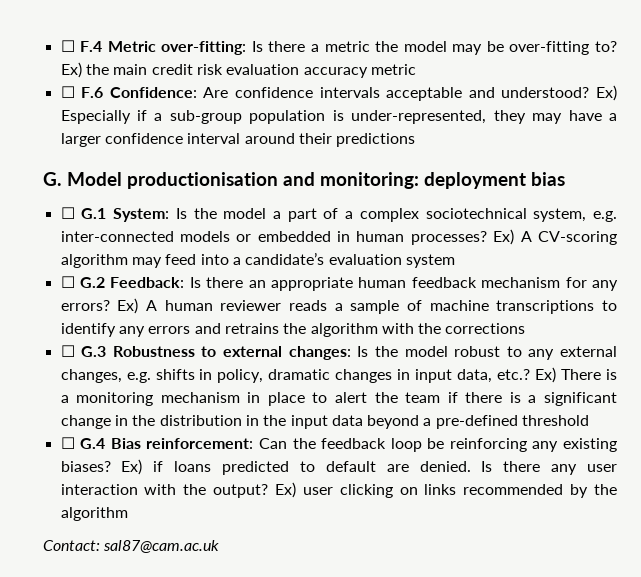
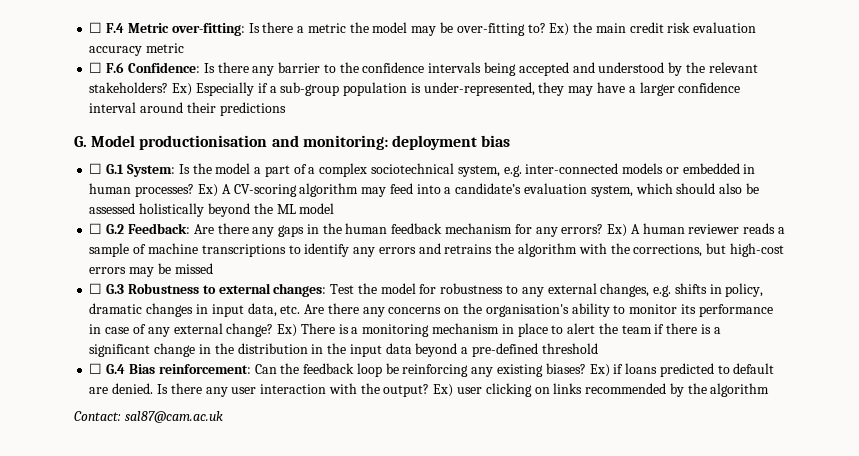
[203,87,590,101] Are confidence intervals acceptable and understood? -> [203,62,758,76] [89,82,169,93] Is there any barrier to the confidence intervals being accepted and understood by the relevant stakeholders?
[405,254,455,268] [60,276,353,291] system // ☐ G.2 Feedback: Is there an appropriate -> [590,183,759,197] [89,203,335,217] [89,223,342,237] system, which should also be assessed holistically beyond the ML model // ☐ G.2 Feedback: Are there any gaps in the
[445,323,526,334] corrections -> [633,243,784,257] [89,263,213,277] corrections, but high-cost errors may be missed
[357,346,501,357] Is the model robust -> [330,283,504,294] Test the model for robustness
[497,369,531,380] etc.? -> [280,303,773,317] [89,323,274,337] etc. Are there any concerns on the organisation's ability to monitor its performance in case of any external change?

